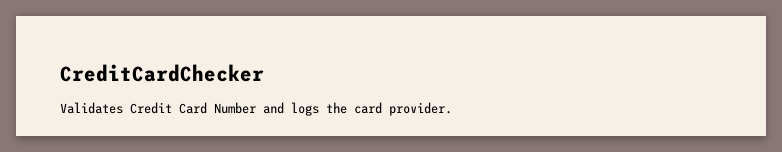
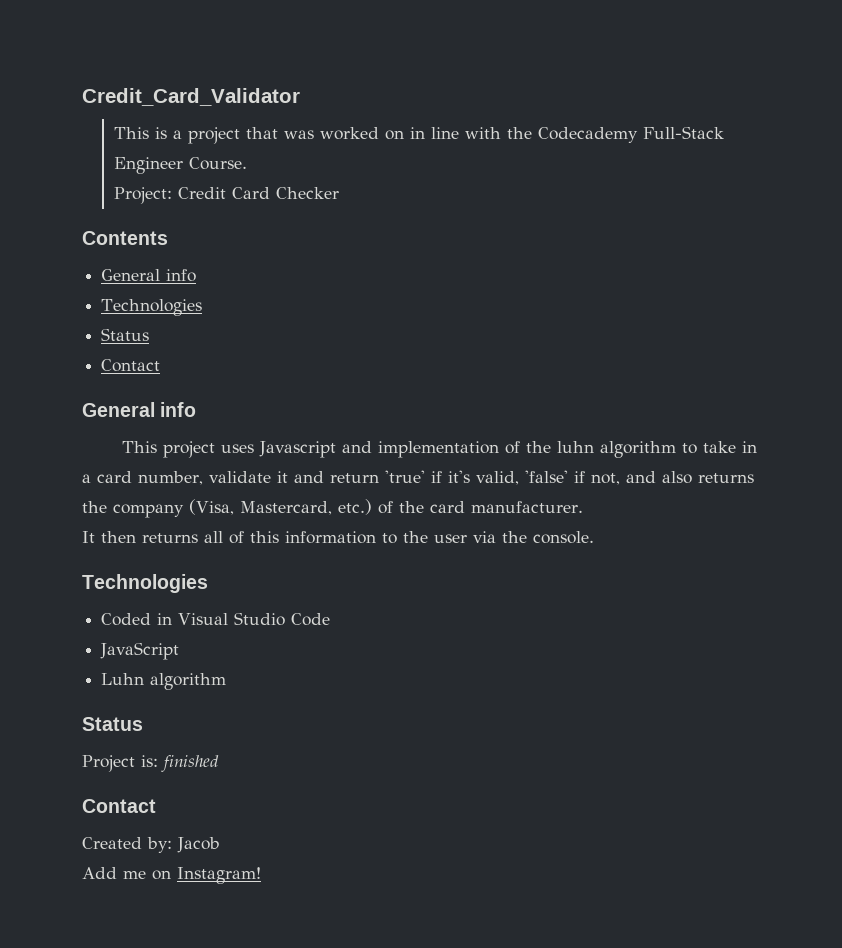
[60,64,264,82] [60,102,452,116] CreditCardChecker // Validates Credit Card Number and logs the card provider. -> [82,88,300,106] [113,126,724,144] [113,157,247,174] [113,187,339,204] [82,231,168,245] [101,269,197,282] [101,299,203,316] [101,328,150,341] [101,359,161,372] [82,402,197,417] [121,441,757,458] [82,470,754,485] [82,499,583,518] [82,531,594,544] [82,574,208,593] [101,612,331,626] [100,642,180,660] [101,673,227,690] [82,717,143,731] [82,755,219,772] [82,799,156,813] [82,837,220,853] [82,867,261,884] Credit_Card_Validator // This is a project that was worked on in line with the Codecademy Full-Stack Engineer Course. // Project: Credit Card Checker // Contents // General info // Technologies // Status // Contact // General info // This project uses Javascript and implementation of the luhn algorithm to take in a card number, validate it and return 'true' if it's valid, 'false' if not, and also returns the company (Visa, Mastercard, etc.) of the card manufacturer. // It then returns all of this information to the user via the console. // Technologies // Coded in Visual Studio Code // JavaScript // Luhn algorithm // Status // Project is: finished // Contact // Created by: Jacob // Add me on Instagram!

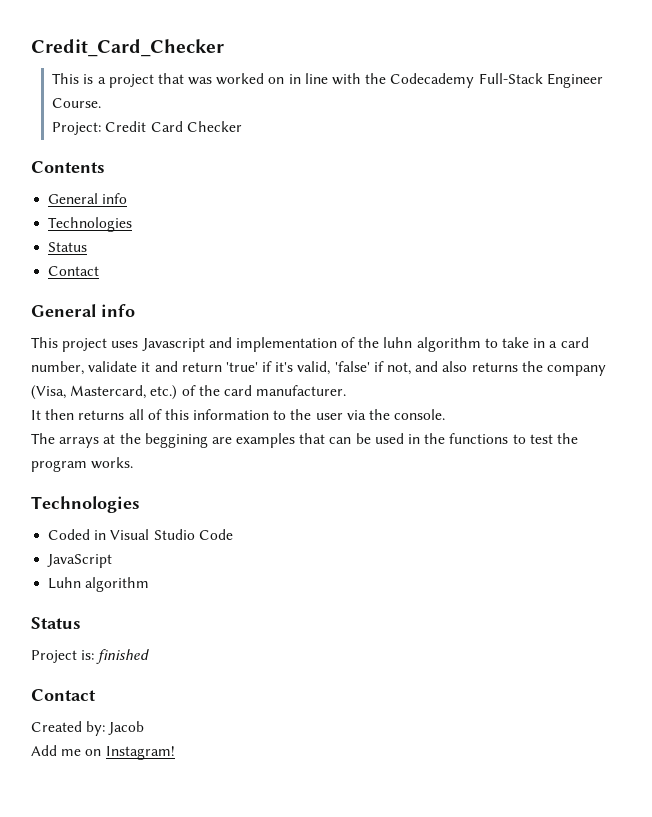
[82,88,300,106] Credit_Card_Validator -> [31,39,224,57] Credit_Card_Checker
(594, 537) none -> [31,433,578,448] [31,457,134,472] // The arrays at the beggining are examples that can be used in the functions to test the program works.

